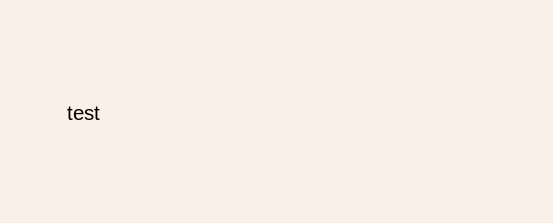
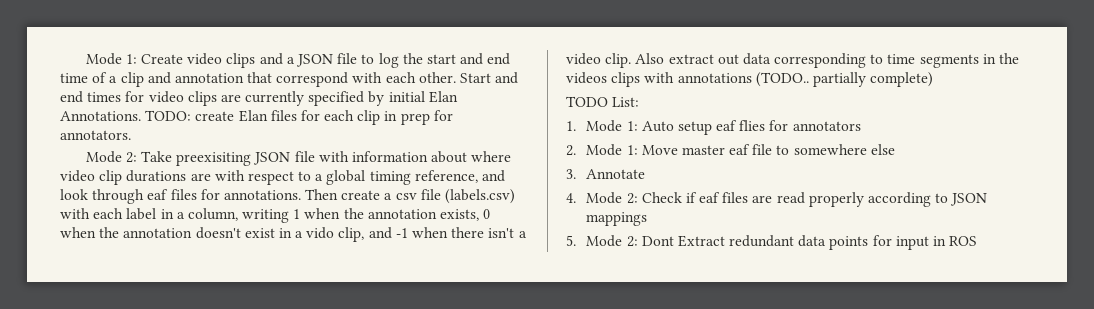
[67,106,100,120] test -> [85,53,511,68] [60,72,519,87] [60,91,458,106] [60,110,453,125] [60,130,131,140] [85,151,512,166] [60,170,506,185] [60,189,516,204] [60,208,491,223] [60,227,527,242] [566,53,1020,68] [566,72,934,87] [566,96,640,107] [566,120,861,135] [566,144,895,156] [566,169,646,179] [566,192,988,207] [586,212,648,226] [566,235,978,250] Mode 1: Create video clips and a JSON file to log the start and end time of a clip and annotation that correspond with each other. Start and end times for video clips are currently specified by initial Elan Annotations. TODO: create Elan files for each clip in prep for annotators. // Mode 2: Take preexisiting JSON file with information about where video clip durations are with respect to a global timing reference, and look through eaf files for annotations. Then create a csv file (labels.csv) with each label in a column, writing 1 when the annotation exists, 0 when the annotation doesn't exist in a vido clip, and -1 when there isn't a video clip. Also extract out data corresponding to time segments in the videos clips with annotations (TODO.. partially complete) // TODO List: // 1. Mode 1: Auto setup eaf flies for annotators // 2. Mode 1: Move master eaf file to somewhere else // 3. Annotate // 4. Mode 2: Check if eaf files are read properly according to JSON mappings // 5. Mode 2: Dont Extract redundant data points for input in ROS

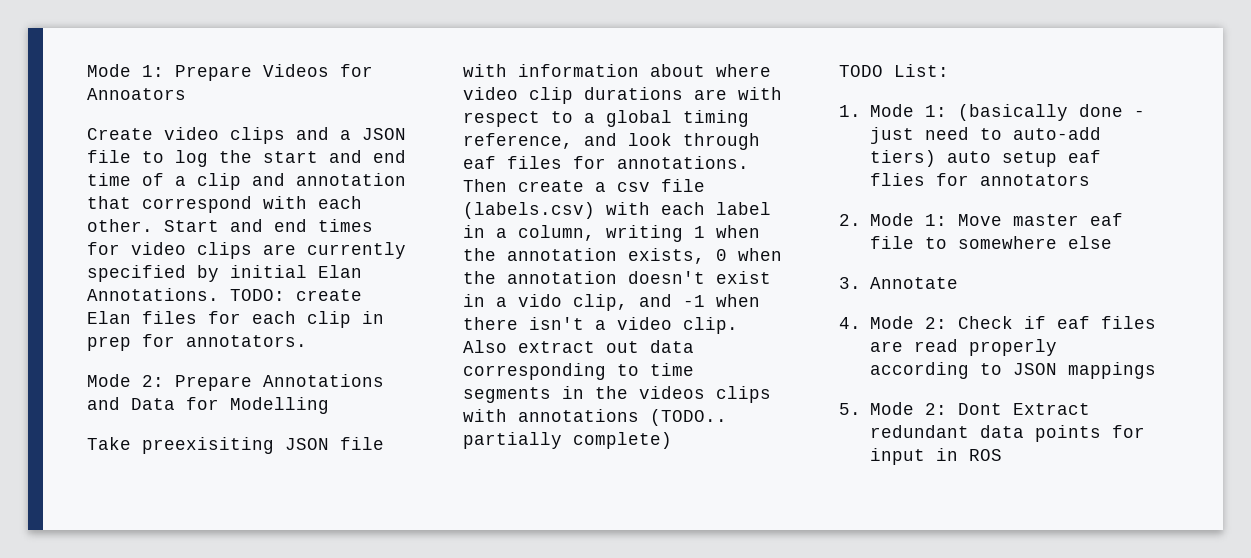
[85,53,137,65] Mode 1: -> [87,64,373,81] [87,88,186,100] Mode 1: Prepare Videos for Annoators //
(137, 157) none -> [175,374,384,391] [87,397,329,414] Prepare Annotations and Data for Modelling //
[641,121,674,132] Auto -> [957,104,1145,121] [869,127,1101,144] [869,150,991,167] (basically done - just need to auto-add tiers) auto

